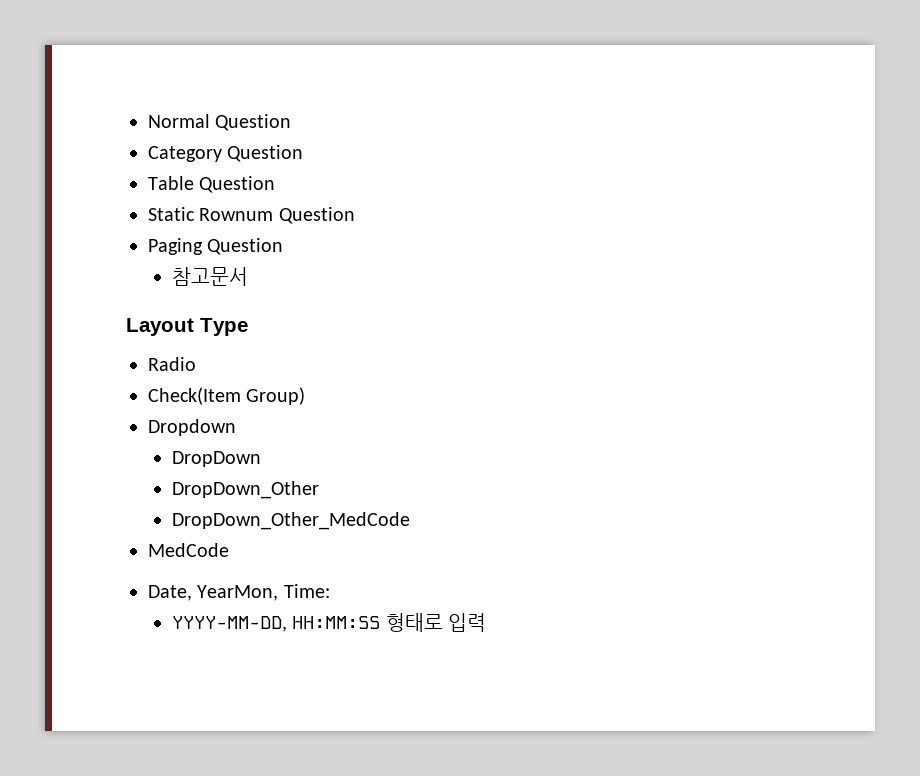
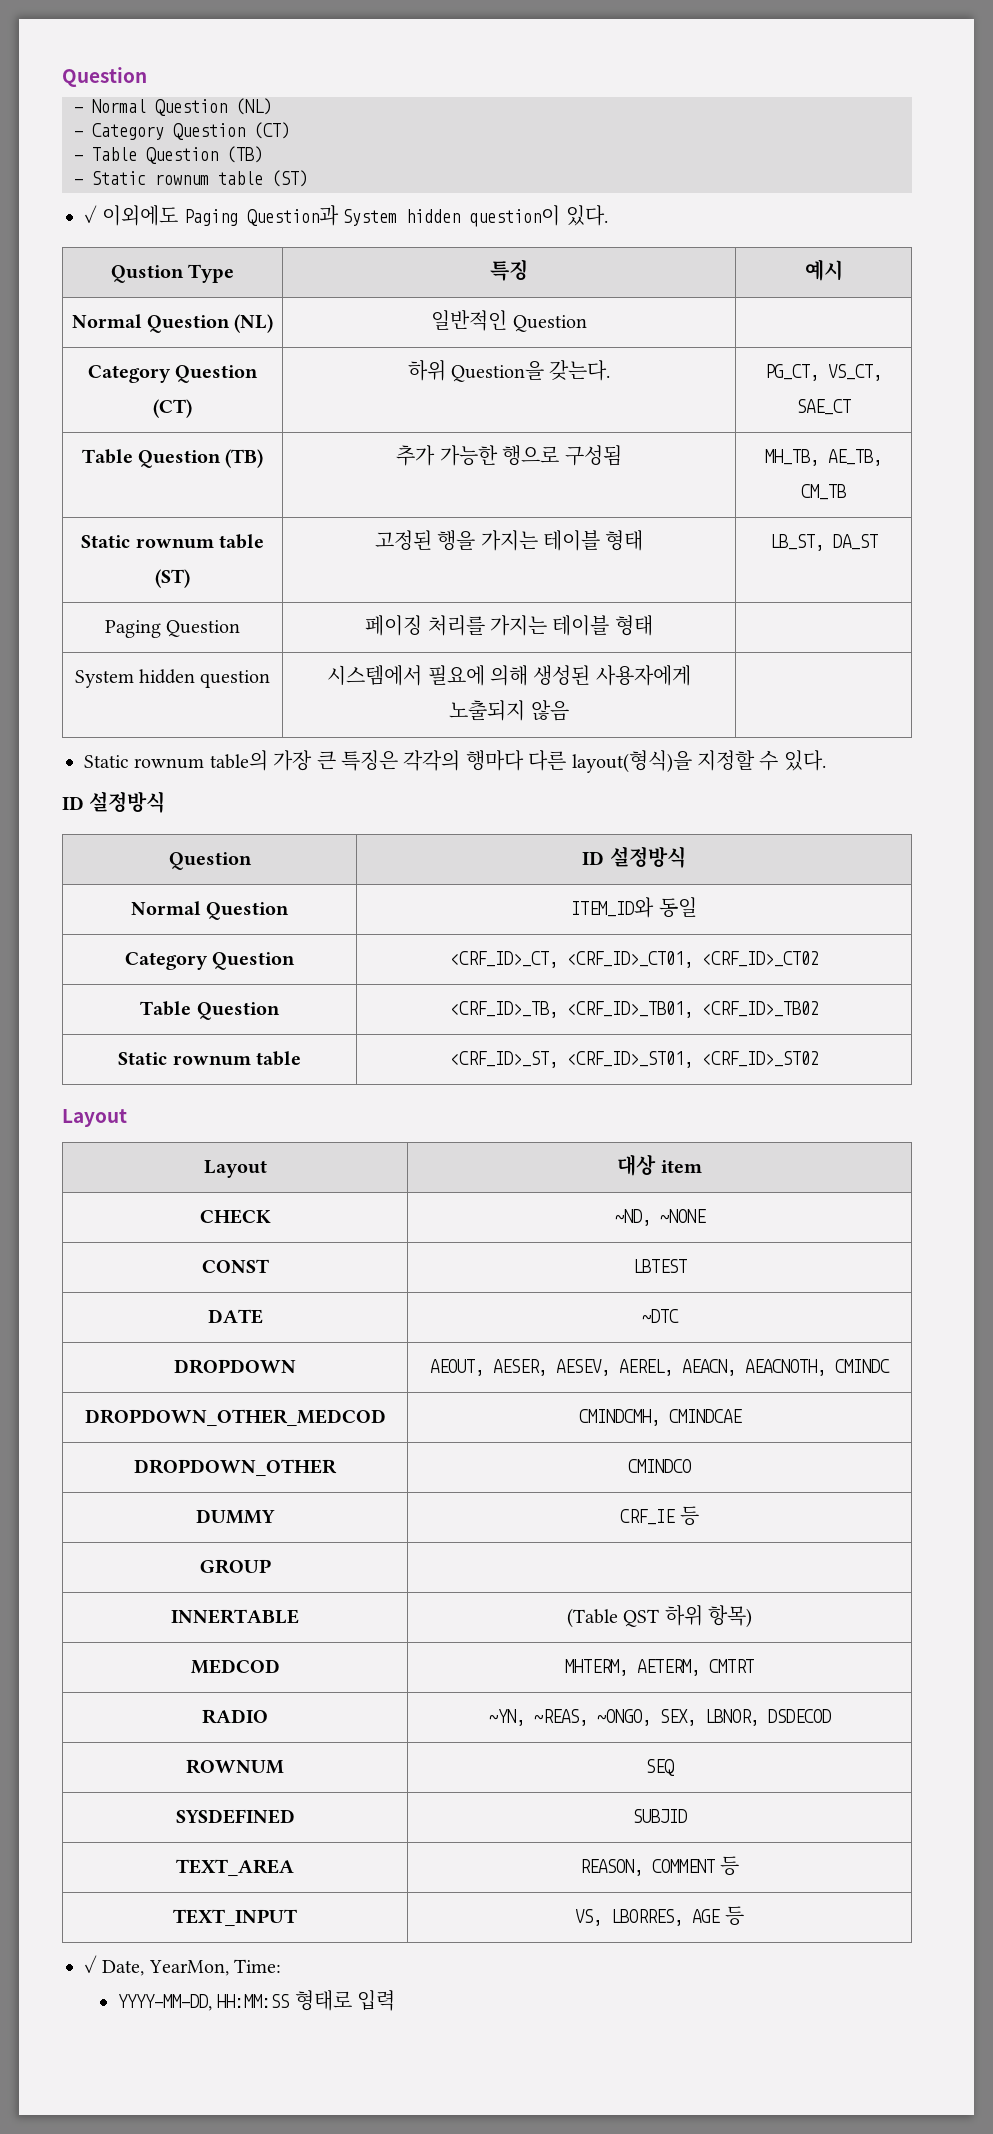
[148,114,292,131] [148,145,304,162] [148,176,276,193] [148,207,355,224] [148,238,284,255] [172,267,249,286] [126,318,248,336] [148,357,196,371] [148,387,306,405] [148,419,236,436] [172,451,262,467] [172,481,320,499] [172,512,411,530] [148,543,229,557] Normal Question // Category Question // Table Question // Static Rownum Question // Paging Question // 참고문서 // Layout Type // Radio // Check(Item Group) // Dropdown // DropDown // DropDown_Other // DropDown_Other_MedCode // MedCode // -> [62,67,147,87] [74,98,272,116] [74,122,290,140] [74,146,263,164] [74,170,308,187] [84,205,608,227] [110,264,235,283] [490,259,528,281] [804,259,843,281] [71,314,274,333] [431,310,587,332] [87,365,259,383] [153,399,192,418] [407,360,611,382] [765,364,882,381] [796,399,851,415] [81,449,264,468] [396,445,622,466] [765,449,882,466] [801,484,846,500] [81,534,264,549] [155,569,190,588] [374,530,644,551] [769,534,878,551] [104,620,241,638] [365,615,653,636] [74,669,271,688] [327,665,691,686] [449,700,569,721] [84,750,826,773] [62,791,166,813] [168,852,252,870] [582,846,686,868] [130,901,290,920] [571,897,697,918] [124,952,296,970] [449,951,819,968] [140,1001,280,1020] [449,1001,819,1018] [118,1051,301,1066] [449,1051,819,1068] [62,1109,127,1127] [203,1160,267,1178] [617,1154,702,1176] [199,1209,271,1224] [614,1209,706,1226] [201,1259,269,1273] [632,1259,687,1273] [207,1309,263,1324] [641,1309,679,1323] [174,1359,296,1374] [430,1359,890,1376] [84,1409,386,1427] [578,1409,742,1426] [134,1459,337,1477] [628,1459,691,1473] [196,1509,275,1524] [620,1506,699,1526] [199,1559,271,1574] [171,1609,299,1624] [566,1605,753,1628] [190,1659,280,1674] [565,1659,754,1676] [202,1709,268,1724] [488,1709,831,1726] [186,1759,284,1774] [646,1759,674,1776] [175,1809,295,1824] [632,1809,687,1823] [176,1859,294,1877] [579,1856,740,1876] [173,1909,297,1927] [575,1906,744,1926] [84,1955,97,1973] Question // - Normal Question (NL) // - Category Question (CT) // - Table Question (TB) // - Static rownum table (ST) // ✓ 이외에도 Paging Question과 System hidden question이 있다. // Qustion Type | 특징 | 예시 // Normal Question (NL) | 일반적인 Question | // Category Question (CT) | 하위 Question을 갖는다. | PG_CT, VS_CT, SAE_CT // Table Question (TB) | 추가 가능한 행으로 구성됨 | MH_TB, AE_TB, CM_TB // Static rownum table (ST) | 고정된 행을 가지는 테이블 형태 | LB_ST, DA_ST // Paging Question | 페이징 처리를 가지는 테이블 형태 | // System hidden question | 시스템에서 필요에 의해 생성된 사용자에게 노출되지 않음 | // Static rownum table의 가장 큰 특징은 각각의 행마다 다른 layout(형식)을 지정할 수 있다. // ID 설정방식 // Question | ID 설정방식 // Normal Question | ITEM_ID와 동일 // Category Question | <CRF_ID>_CT, <CRF_ID>_CT01, <CRF_ID>_CT02 // Table Question | <CRF_ID>_TB, <CRF_ID>_TB01, <CRF_ID>_TB02 // Static rownum table | <CRF_ID>_ST, <CRF_ID>_ST01, <CRF_ID>_ST02 // Layout // Layout | 대상 item // CHECK | ~ND, ~NONE // CONST | LBTEST // DATE | ~DTC // DROPDOWN | AEOUT, AESER, AESEV, AEREL, AEACN, AEACNOTH, CMINDC // DROPDOWN_OTHER_MEDCOD | CMINDCMH, CMINDCAE // DROPDOWN_OTHER | CMINDCO // DUMMY | CRF_IE 등 // GROUP | // INNERTABLE | (Table QST 하위 항목) // MEDCOD | MHTERM, AETERM, CMTRT // RADIO | ~YN, ~REAS, ~ONGO, SEX, LBNOR, DSDECOD // ROWNUM | SEQ // SYSDEFINED | SUBJID // TEXT_AREA | REASON, COMMENT 등 // TEXT_INPUT | VS, LBORRES, AGE 등 // ✓

